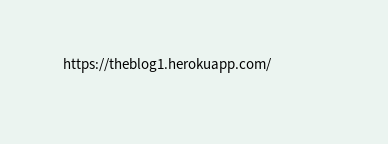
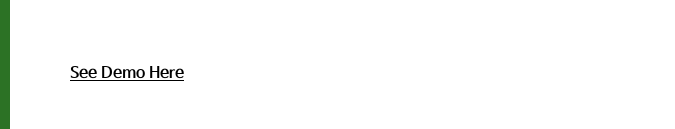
[63,58,272,73] https://theblog1.herokuapp.com/ -> [70,66,185,79] See Demo Here

